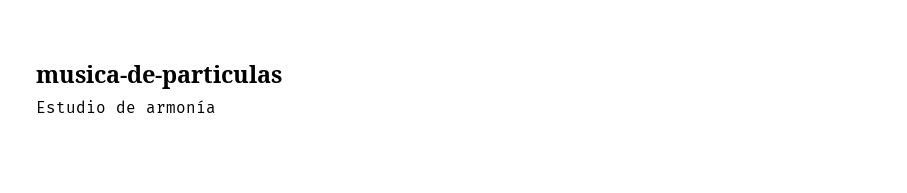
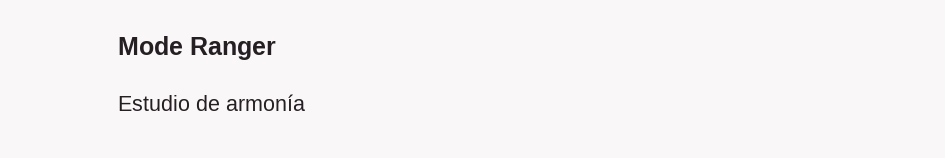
[36,65,282,89] musica-de-particulas -> [118,36,276,60] Mode Ranger

